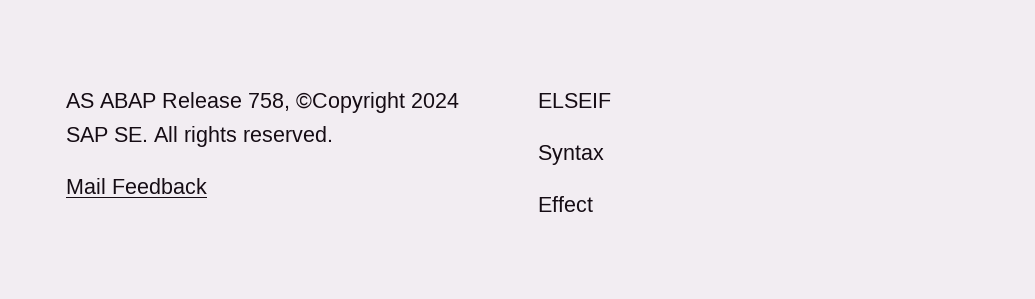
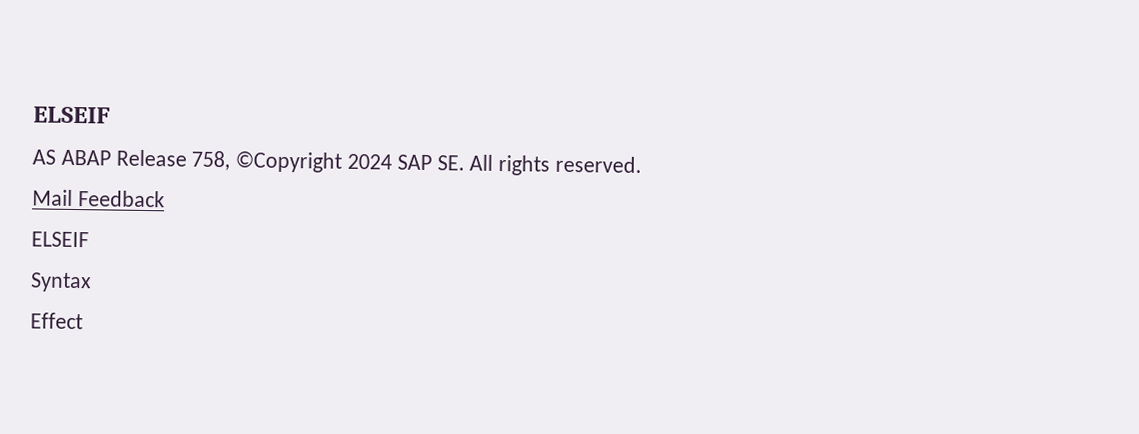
(66, 100) none -> [33,106,110,124] ELSEIF //

